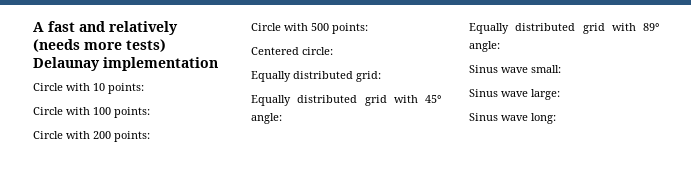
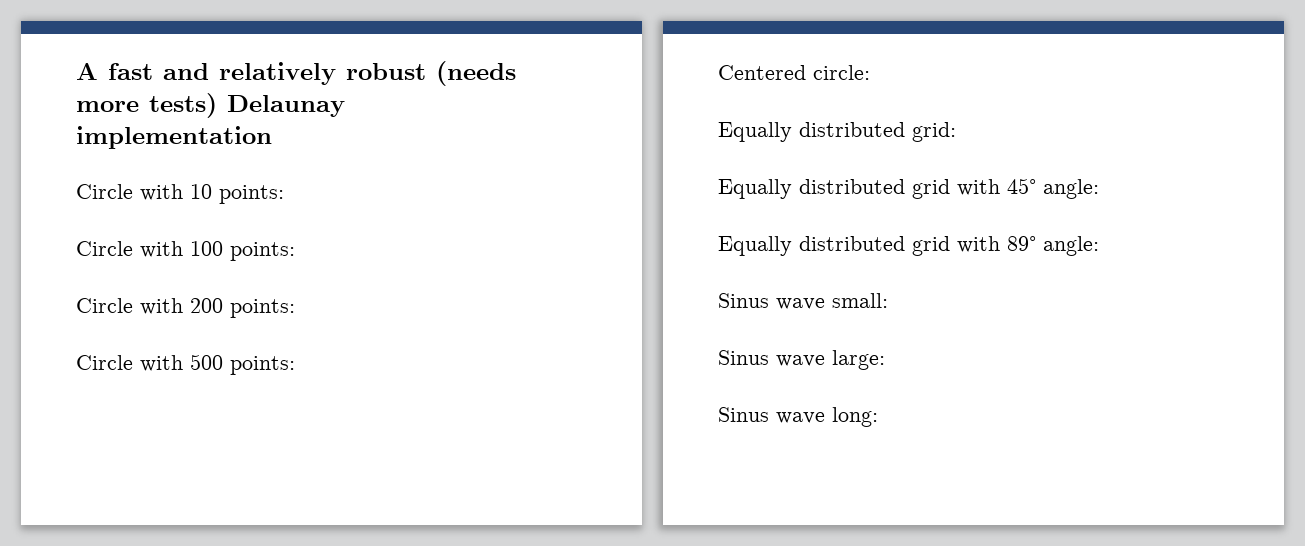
(178, 28) none -> [346,63,426,80] robust

